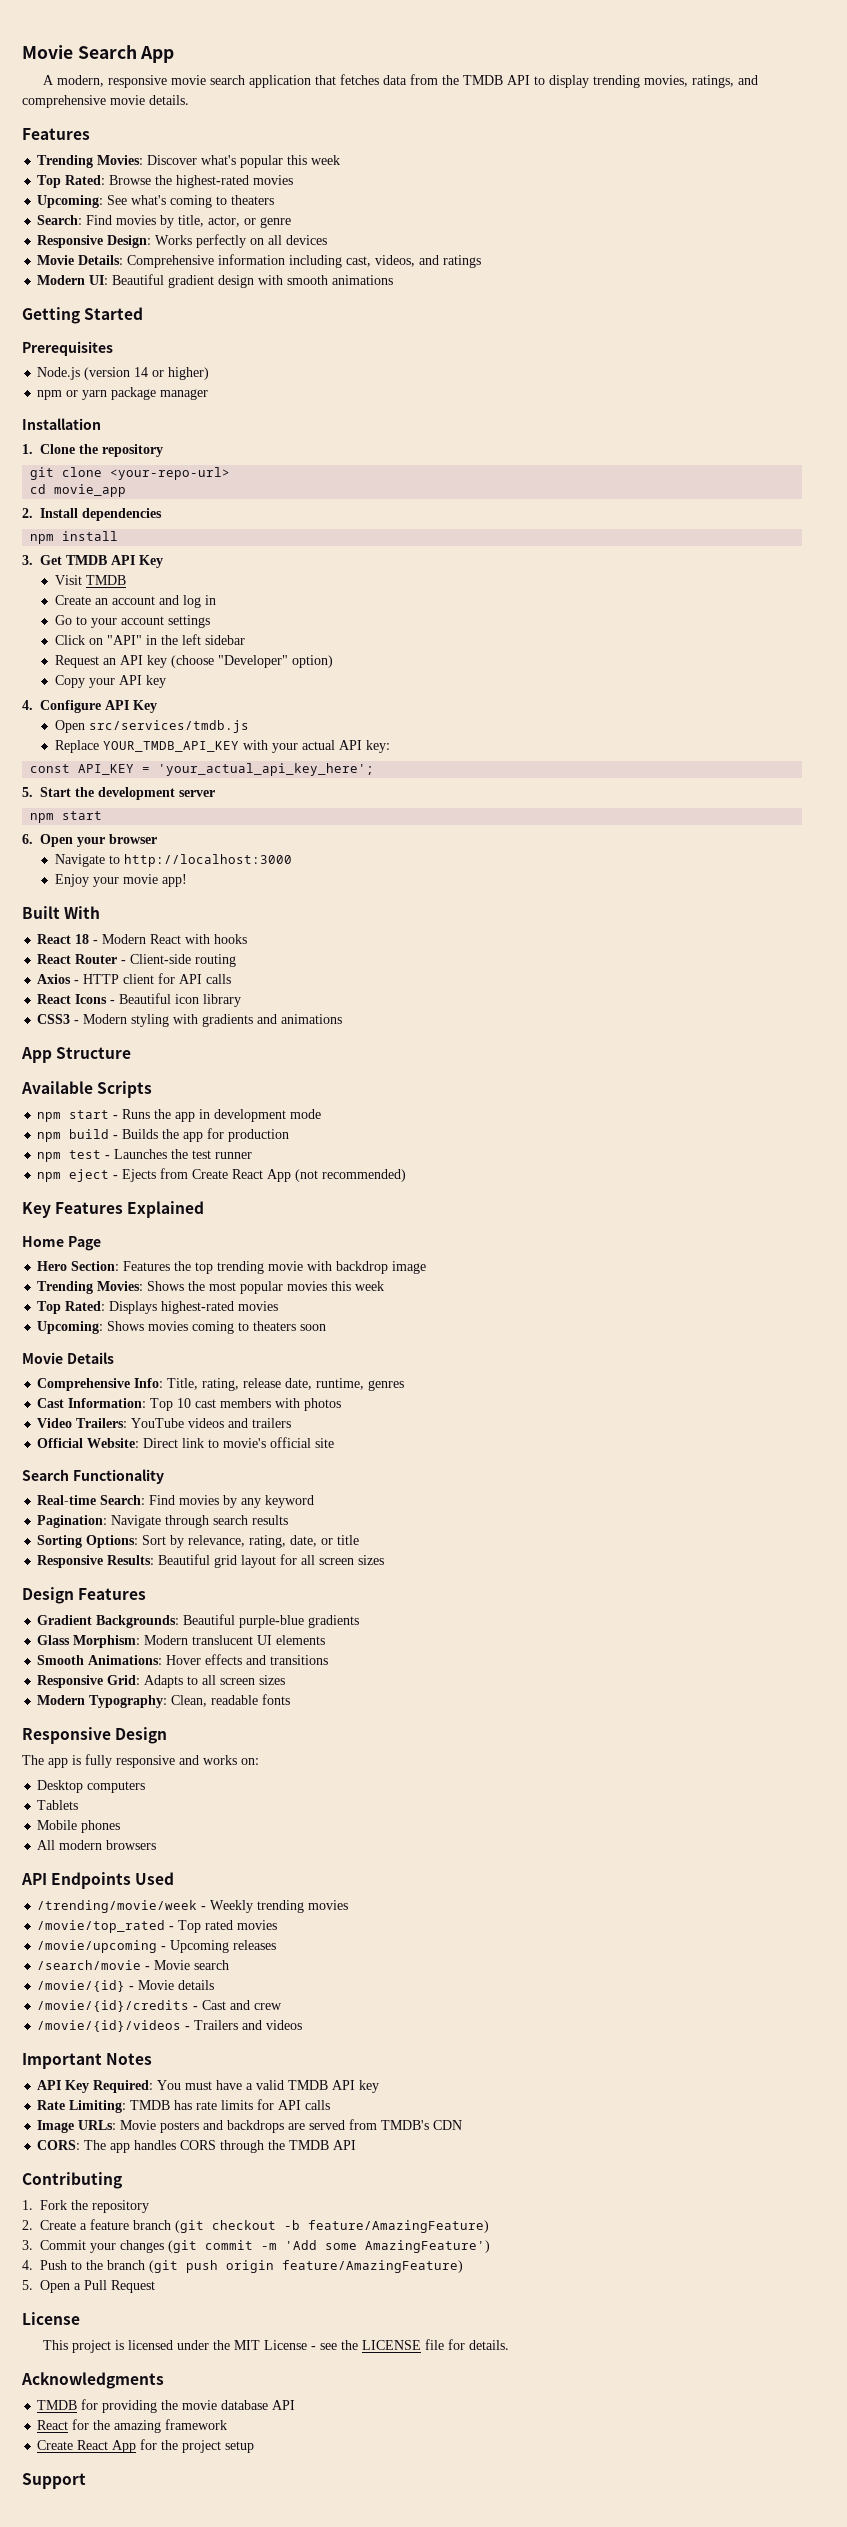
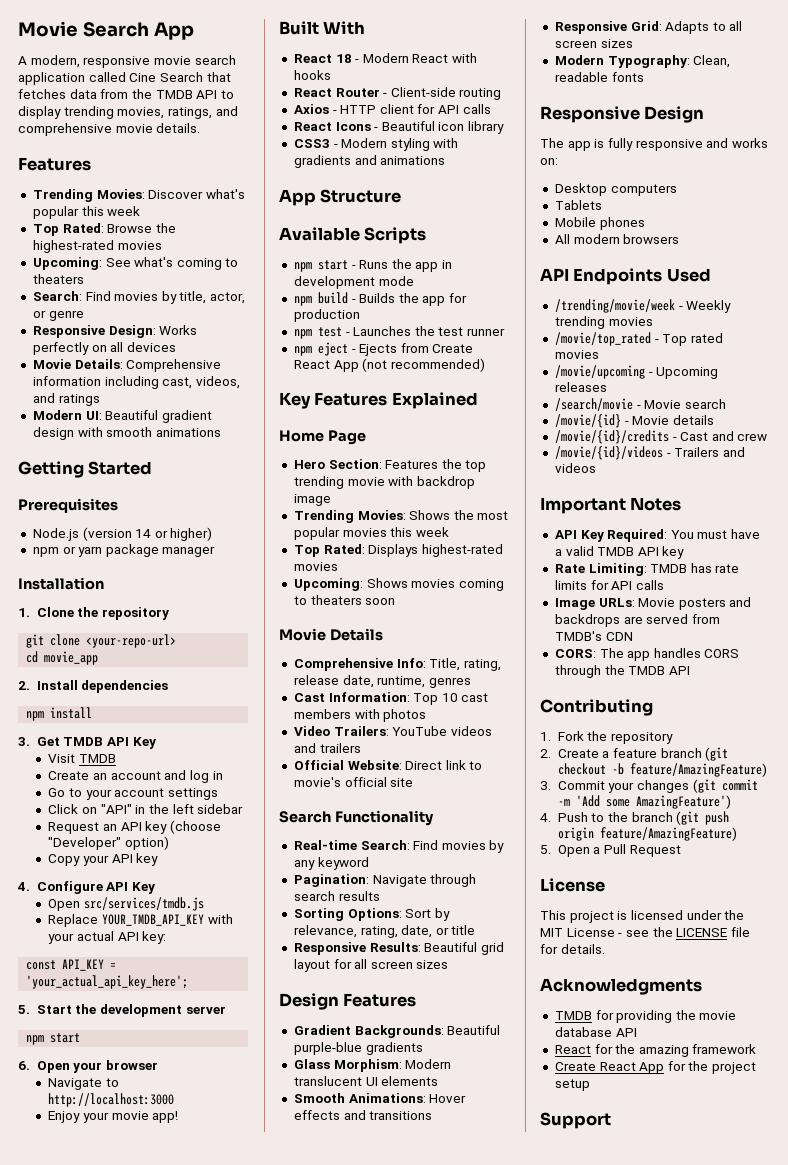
(312, 81) none -> [88,72,203,82] called Cine Search

